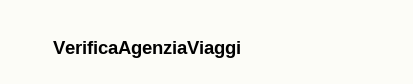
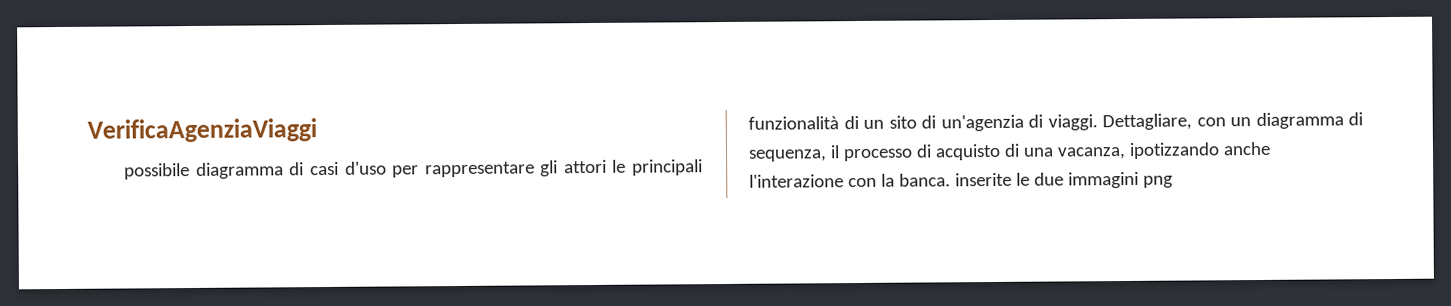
(241, 49) none -> [124,159,703,180] [748,112,1363,132] [748,141,1271,162] [749,171,1173,189] // possibile diagramma di casi d'uso per rappresentare gli attori le principali funzionalità di un sito di un'agenzia di viaggi. Dettagliare, con un diagramma di sequenza, il processo di acquisto di una vacanza, ipotizzando anche l'interazione con la banca. inserite le due immagini png

